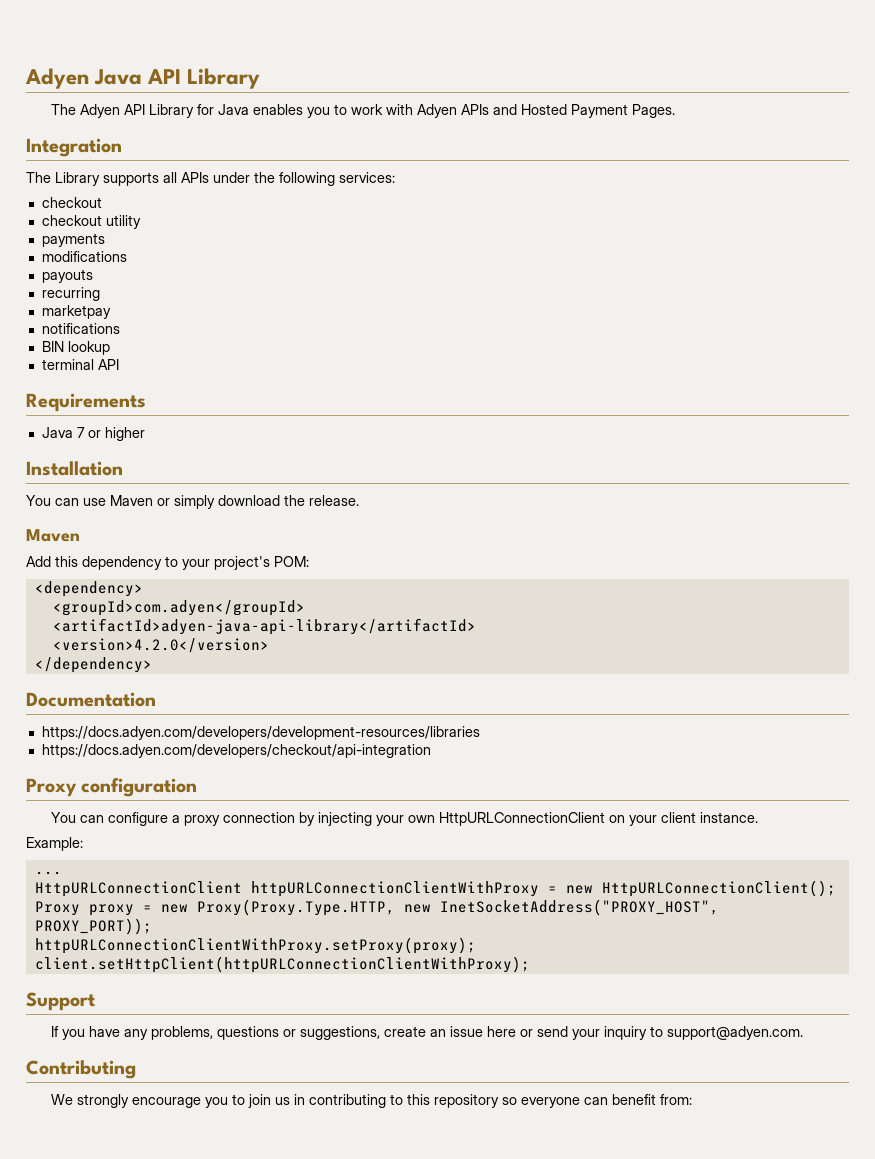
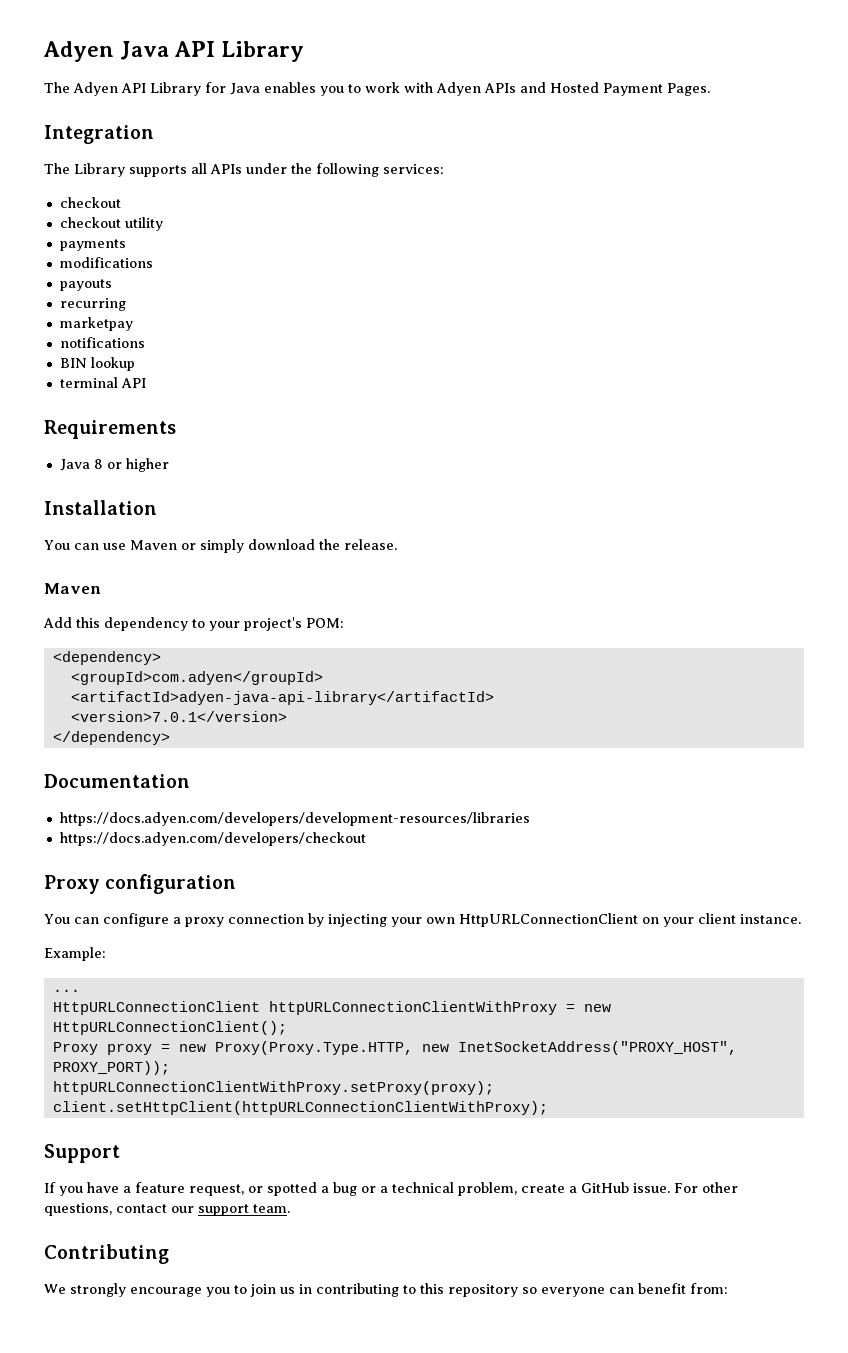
[76,427,85,438] 7 -> [93,459,103,469] 8
[52,638,269,653] <version>4.2.0</version> -> [70,711,287,722] <version>7.0.1</version>
[41,744,431,758] https://docs.adyen.com/developers/checkout/api-integration -> [59,832,366,846] https://docs.adyen.com/developers/checkout
[124,1026,804,1040] any problems, questions or suggestions, create an issue here or send your inquiry to support@adyen.com. -> [123,1182,738,1196] [44,1203,290,1216] a feature request, or spotted a bug or a technical problem, create a GitHub issue. For other questions, contact our support team.

